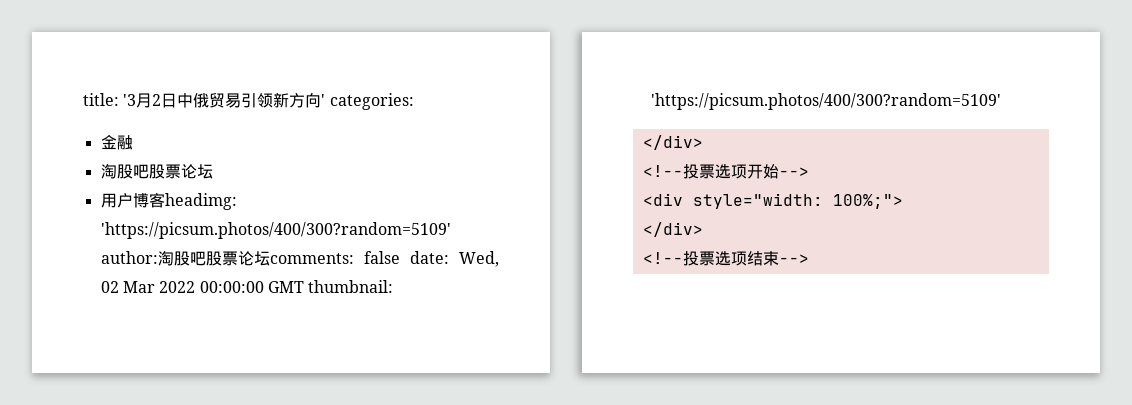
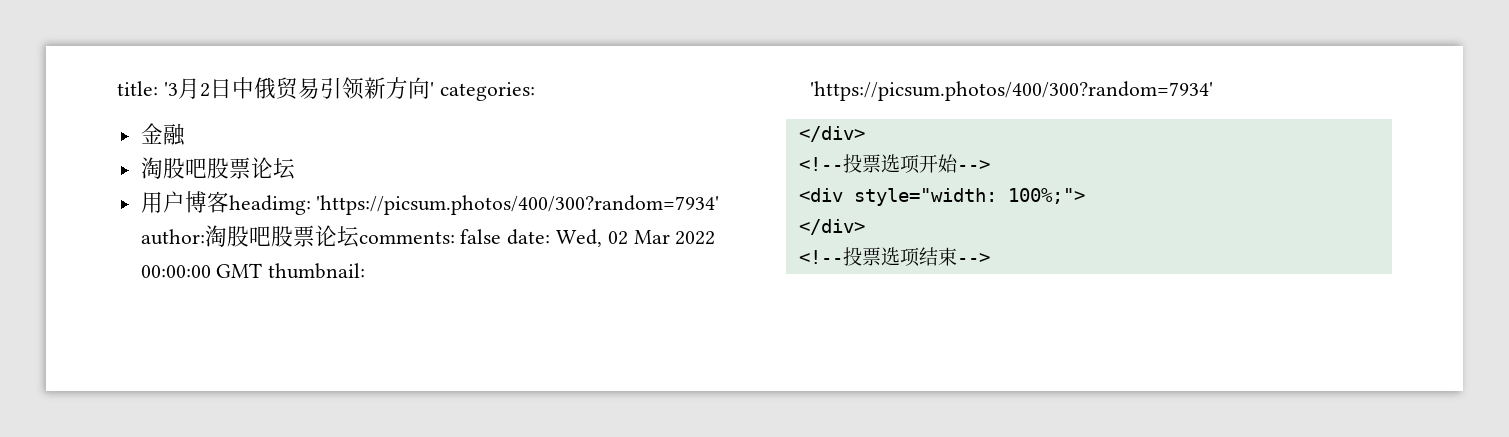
[100,222,451,239] 'https://picsum.photos/400/300?random=5109' -> [316,195,720,215] 'https://picsum.photos/400/300?random=7934'
[650,93,1001,110] 'https://picsum.photos/400/300?random=5109' -> [809,81,1213,101] 'https://picsum.photos/400/300?random=7934'

